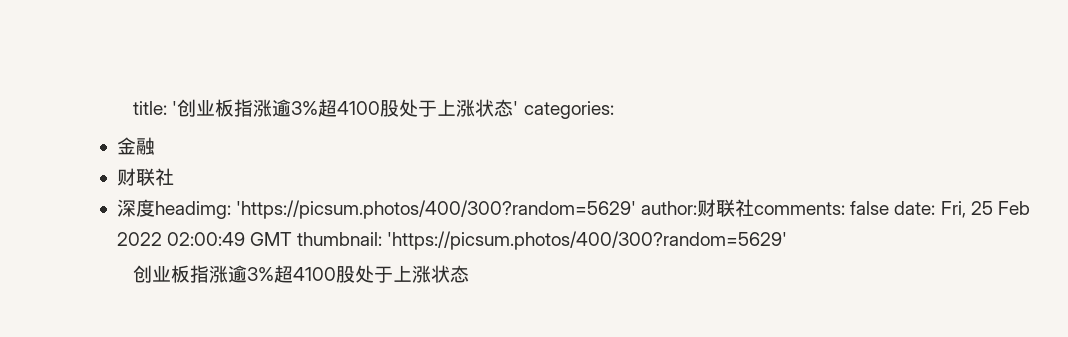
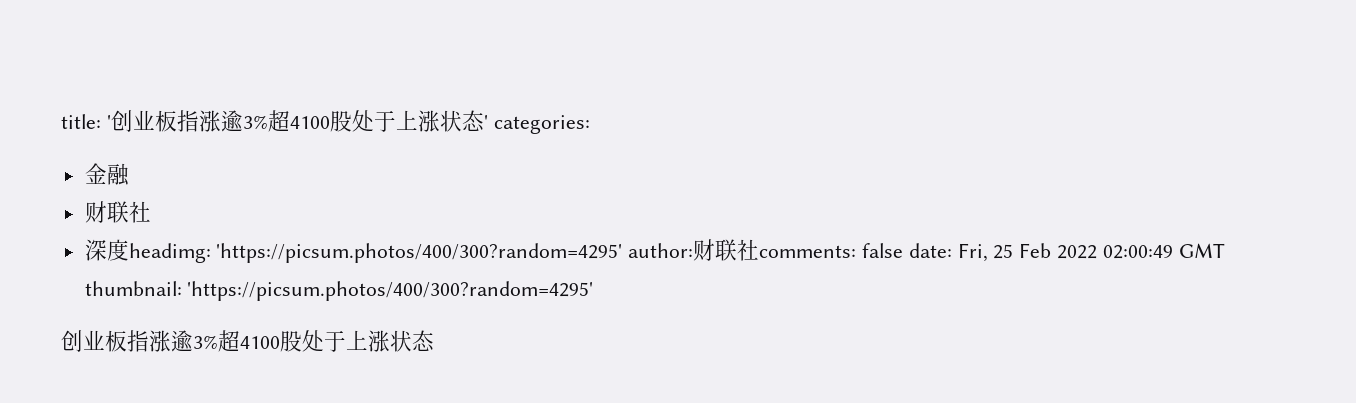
[236,200,637,219] 'https://picsum.photos/400/300?random=5629' -> [216,243,623,263] 'https://picsum.photos/400/300?random=4295'
[387,231,788,250] 'https://picsum.photos/400/300?random=5629' -> [187,281,594,301] 'https://picsum.photos/400/300?random=4295'

